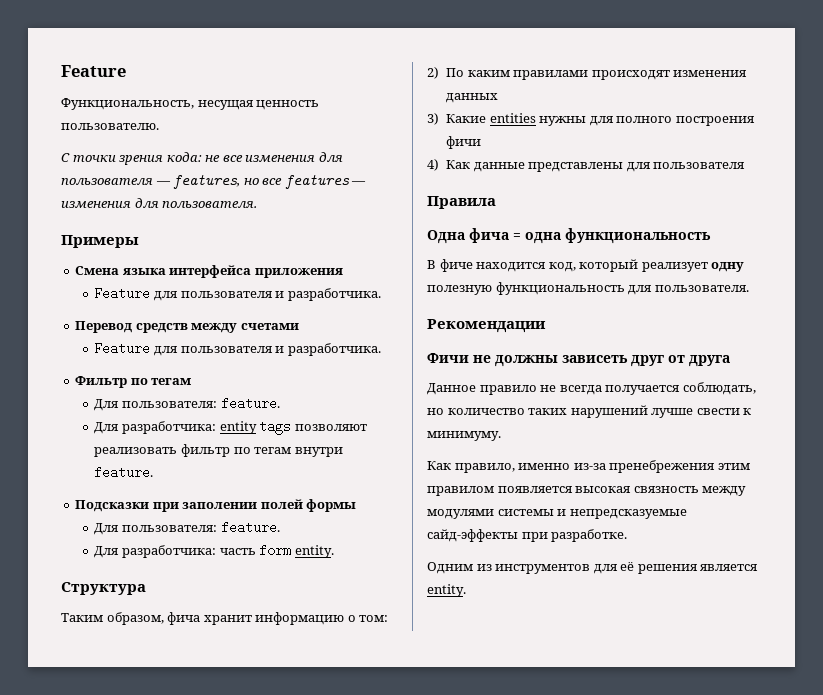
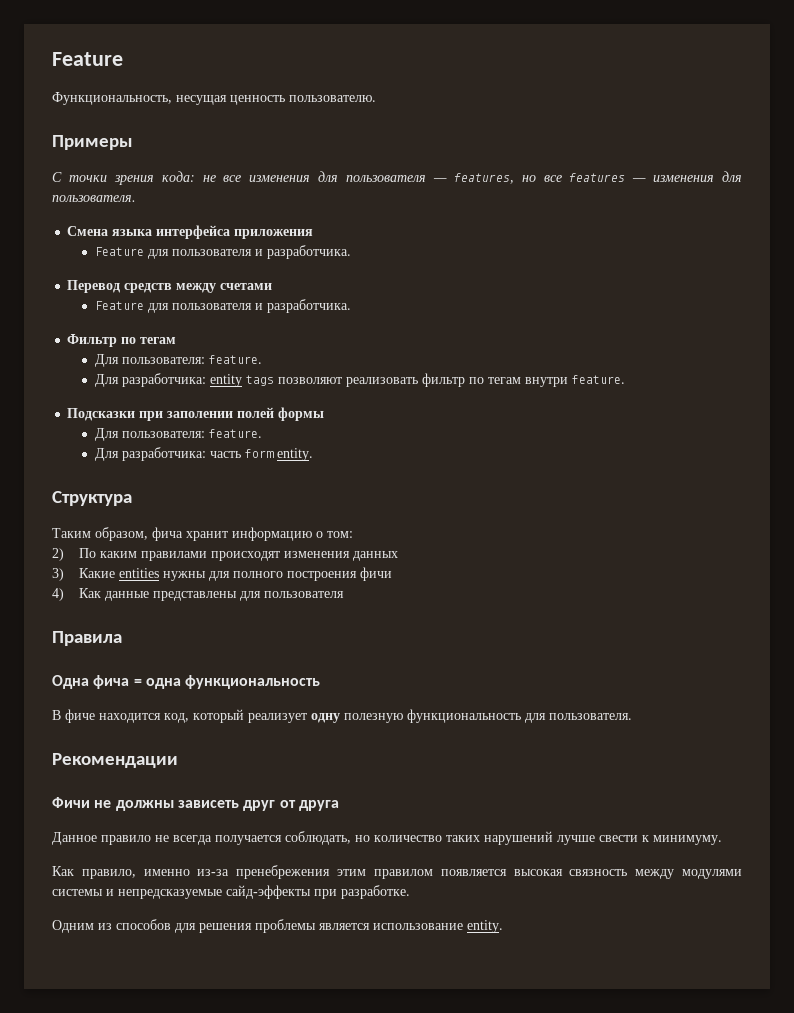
(159, 126) none -> [52,135,133,150] // Примеры
[61,235,139,248] // Примеры -> (136, 198) none
[495,562,759,574] инструментов для её решения является -> [116,919,463,933] способов для решения проблемы является использование

